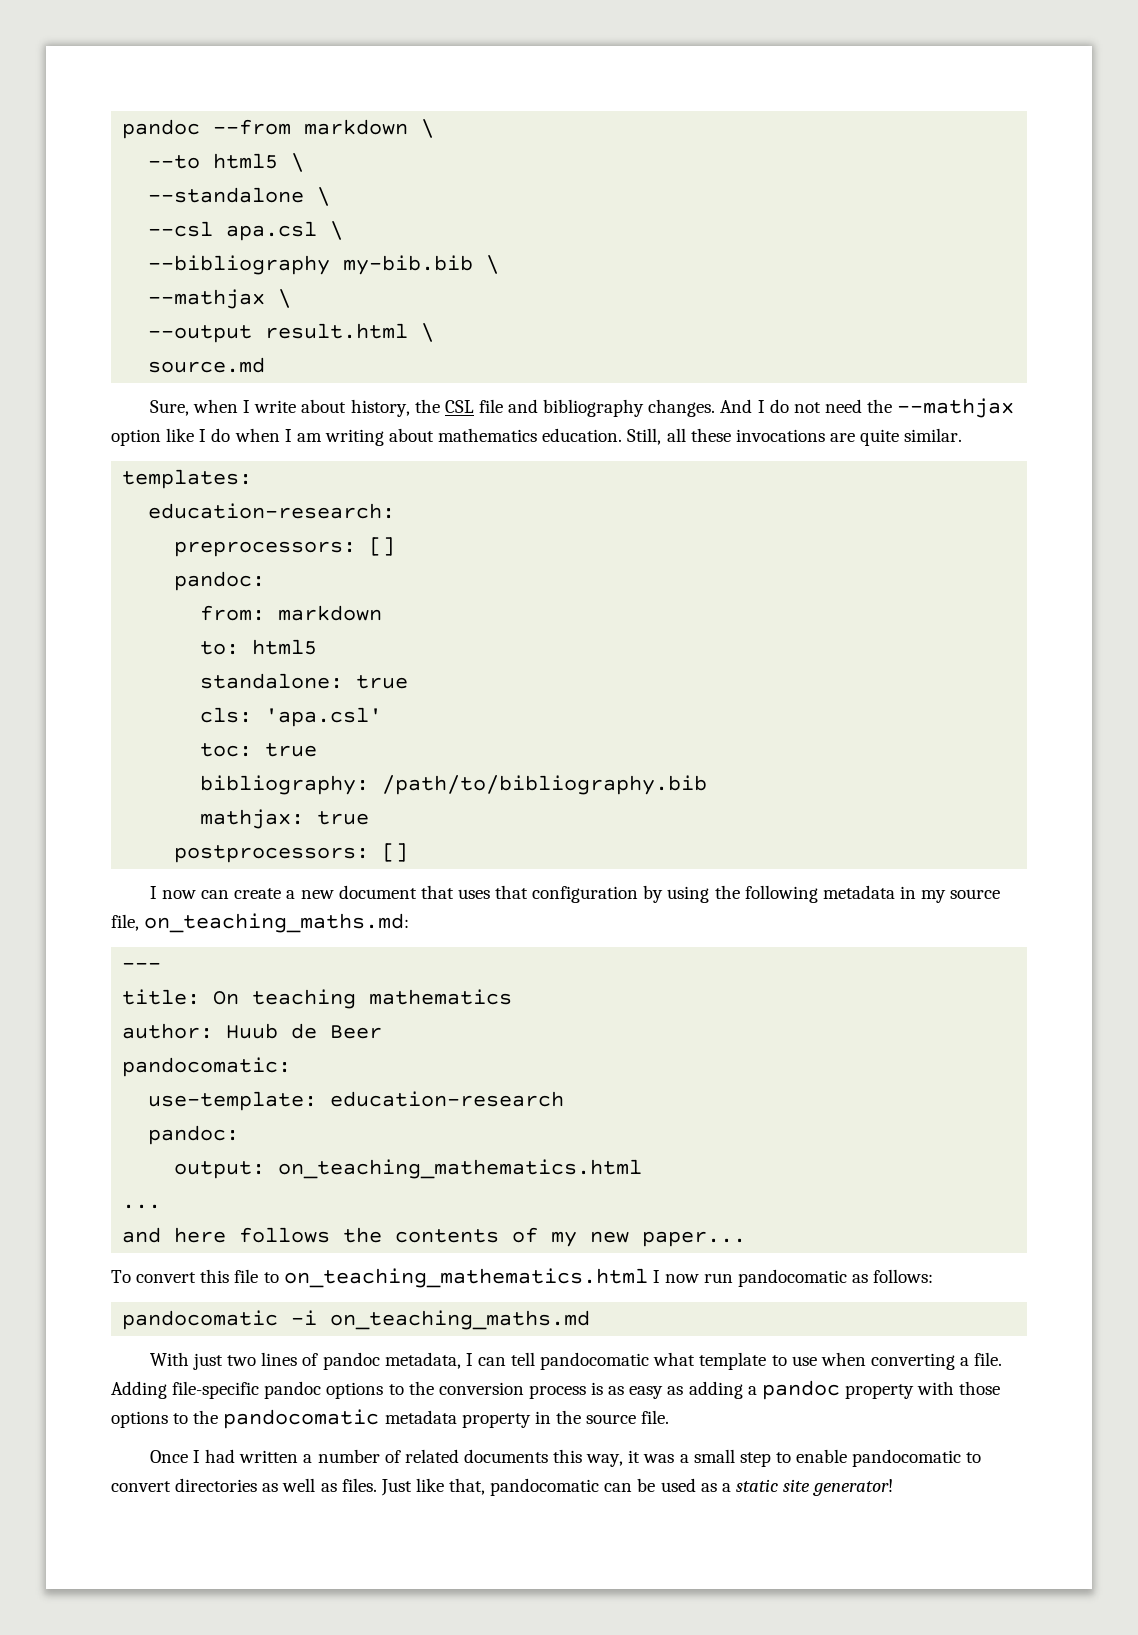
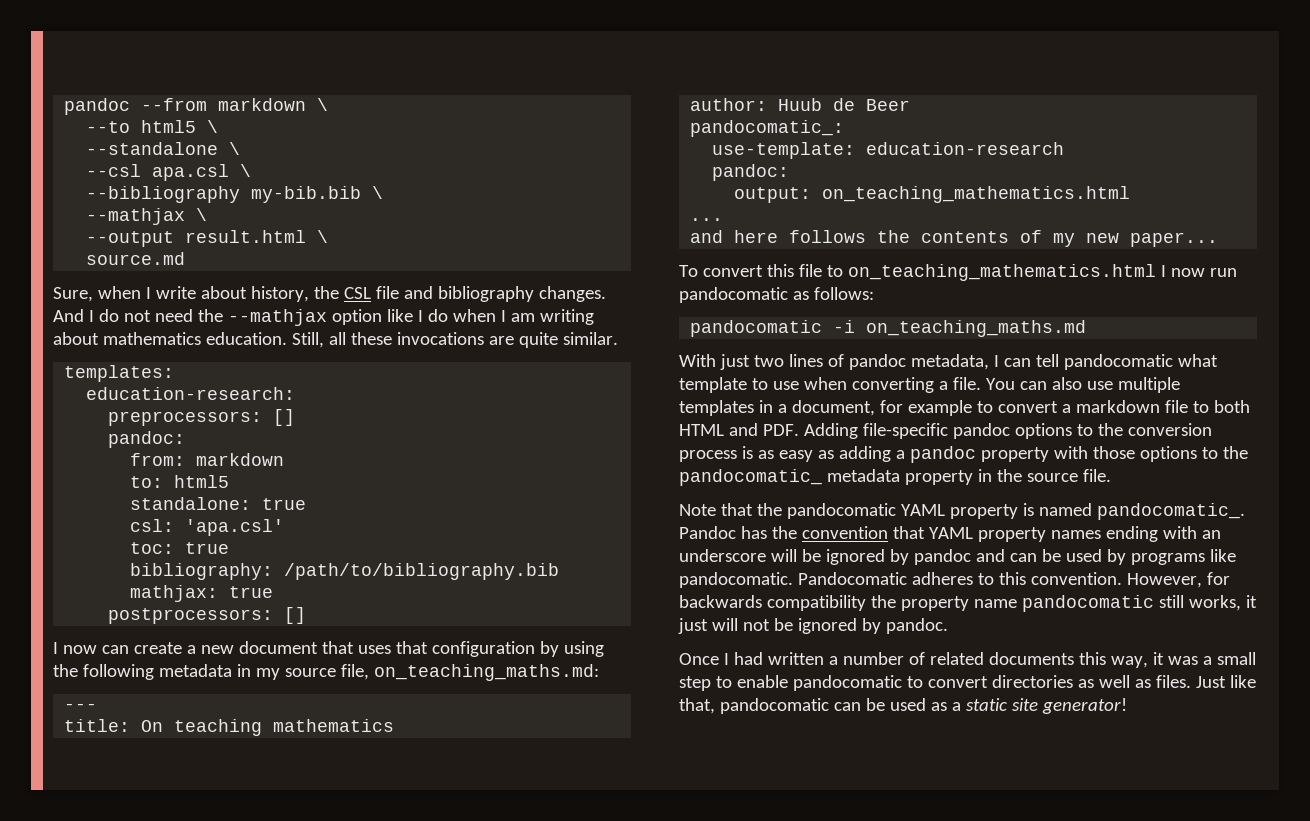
[200,707,253,723] cls: -> [130,519,175,532] csl:
[122,1057,292,1077] pandocomatic: -> [690,120,845,137] pandocomatic_:
(1003, 1359) none -> [985,377,1180,393] [679,400,1250,416] [679,423,799,436] You can also use multiple templates in a document, for example to convert a markdown file to both HTML and PDF.
[223,1409,380,1429] pandocomatic -> [679,469,822,486] pandocomatic_
(670, 1417) none -> [679,503,1245,520] [679,526,1221,542] [679,549,1236,565] [679,572,1230,588] [679,595,1257,612] [678,618,948,634] // Note that the pandocomatic YAML property is named pandocomatic_. Pandoc has the convention that YAML property names ending with an underscore will be ignored by pandoc and can be used by programs like pandocomatic. Pandocomatic adheres to this convention. However, for backwards compatibility the property name pandocomatic still works, it just will not be ignored by pandoc.

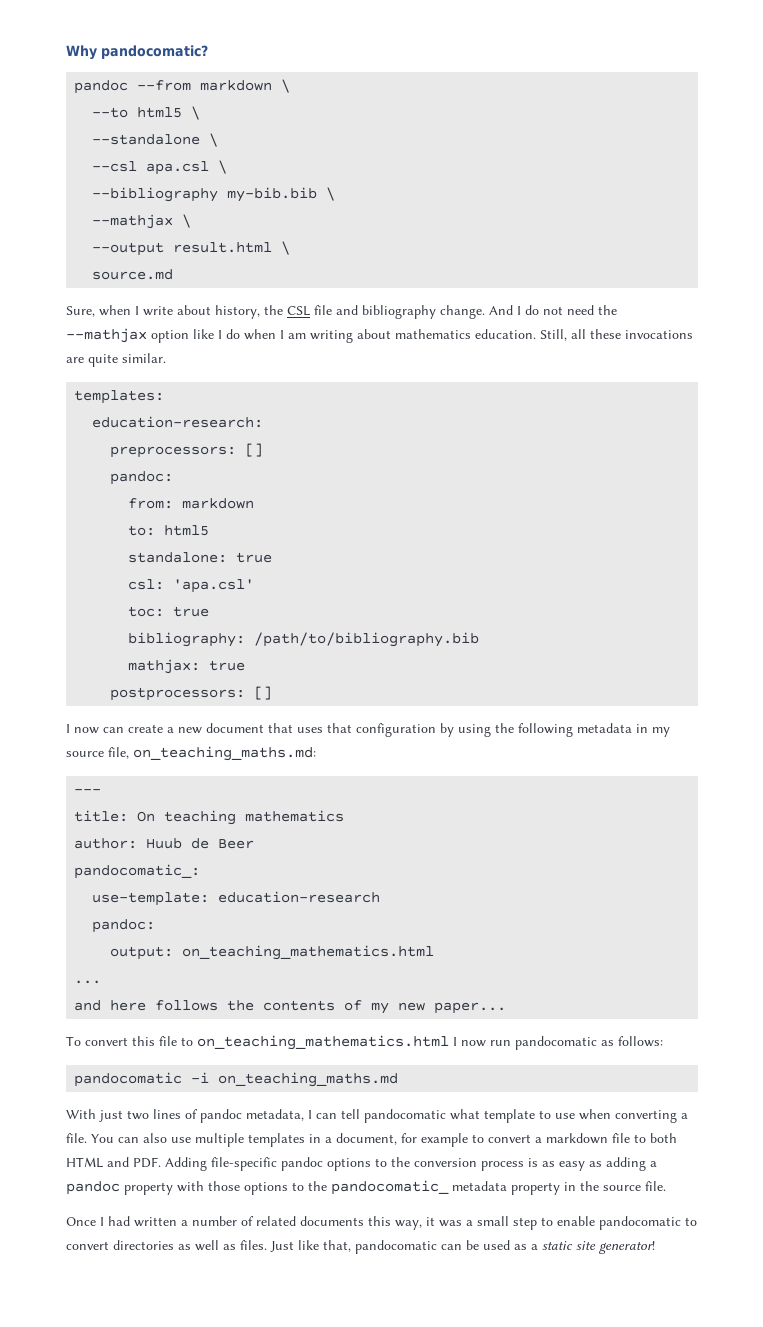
(64, 106) none -> [66,45,208,60] Why pandocomatic? //
[538,286,606,302] changes. -> [440,305,485,319] change.
[679,503,1245,520] [679,526,1221,542] [679,549,1236,565] [679,572,1230,588] [679,595,1257,612] [678,618,948,634] // Note that the pandocomatic YAML property is named pandocomatic_. Pandoc has the convention that YAML property names ending with an underscore will be ignored by pandoc and can be used by programs like pandocomatic. Pandocomatic adheres to this convention. However, for backwards compatibility the property name pandocomatic still works, it just will not be ignored by pandoc. -> (666, 1186) none

